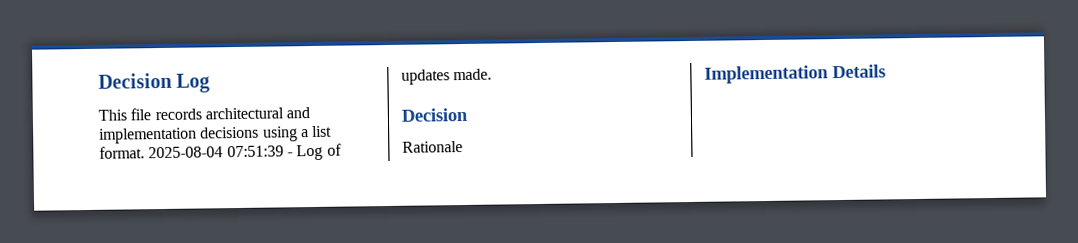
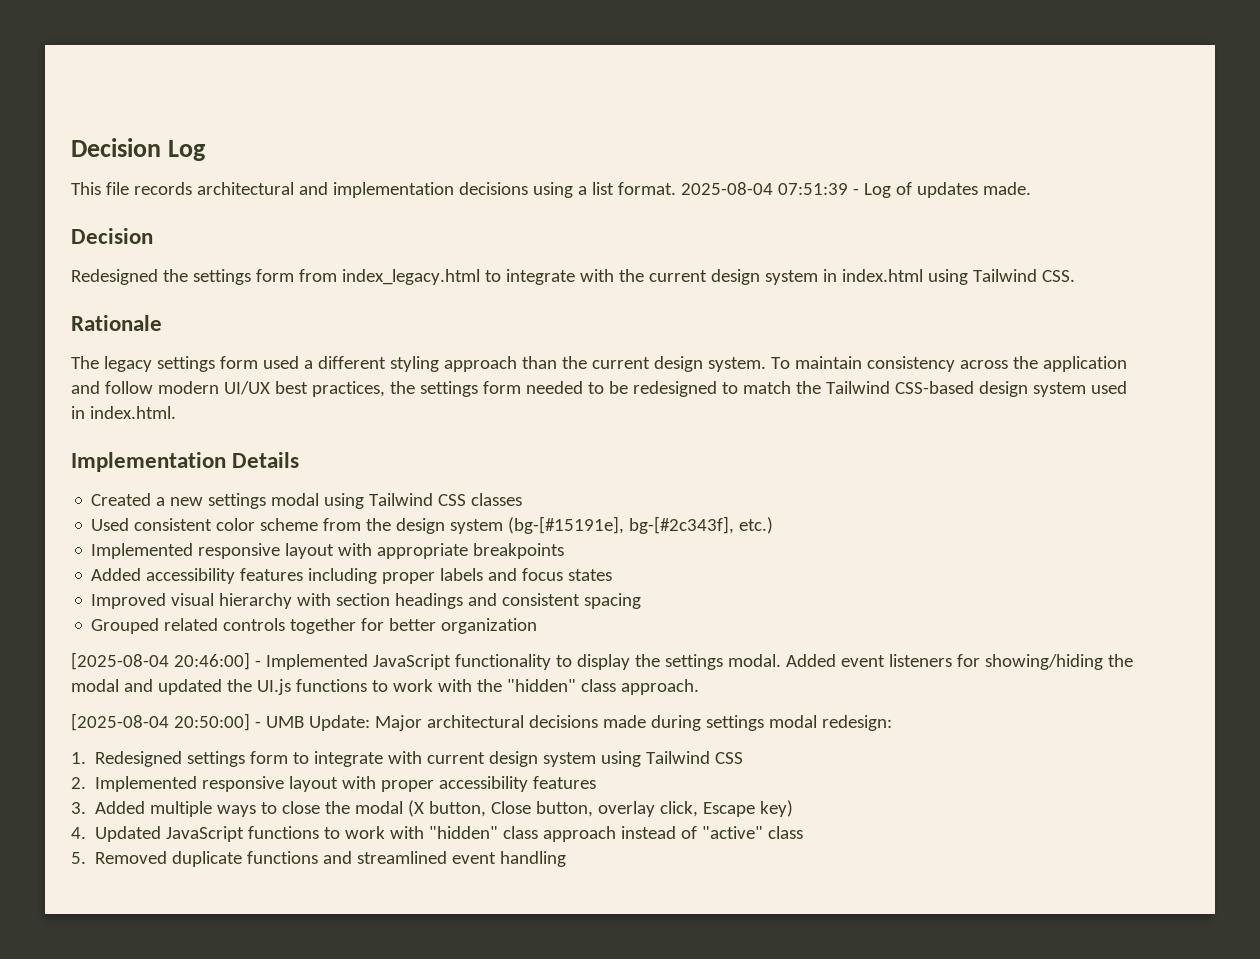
[402,141,463,153] [704,64,886,84] Rationale // Implementation Details -> [71,269,1075,285] [71,315,162,331] [71,356,1127,372] [71,381,1127,397] [71,406,176,419] [71,452,300,472] [91,493,523,509] [91,516,774,534] [91,543,565,559] [91,568,613,584] [91,593,642,609] [91,618,538,634] [71,652,1133,670] [71,679,699,695] [71,713,892,731] [71,751,744,767] [71,776,597,792] [71,800,794,817] [71,826,804,842] [71,851,567,867] Redesigned the settings form from index_legacy.html to integrate with the current design system in index.html using Tailwind CSS. // Rationale // The legacy settings form used a different styling approach than the current design system. To maintain consistency across the application and follow modern UI/UX best practices, the settings form needed to be redesigned to match the Tailwind CSS-based design system used in index.html. // Implementation Details // Created a new settings modal using Tailwind CSS classes // Used consistent color scheme from the design system (bg-[#15191e], bg-[#2c343f], etc.) // Implemented responsive layout with appropriate breakpoints // Added accessibility features including proper labels and focus states // Improved visual hierarchy with section headings and consistent spacing // Grouped related controls together for better organization // [2025-08-04 20:46:00] - Implemented JavaScript functionality to display the settings modal. Added event listeners for showing/hiding the modal and updated the UI.js functions to work with the "hidden" class approach. // [2025-08-04 20:50:00] - UMB Update: Major architectural decisions made during settings modal redesign: // 1. Redesigned settings form to integrate with current design system using Tailwind CSS // 2. Implemented responsive layout with proper accessibility features // 3. Added multiple ways to close the modal (X button, Close button, overlay click, Escape key) // 4. Updated JavaScript functions to work with "hidden" class approach instead of "active" class // 5. Removed duplicate functions and streamlined event handling

